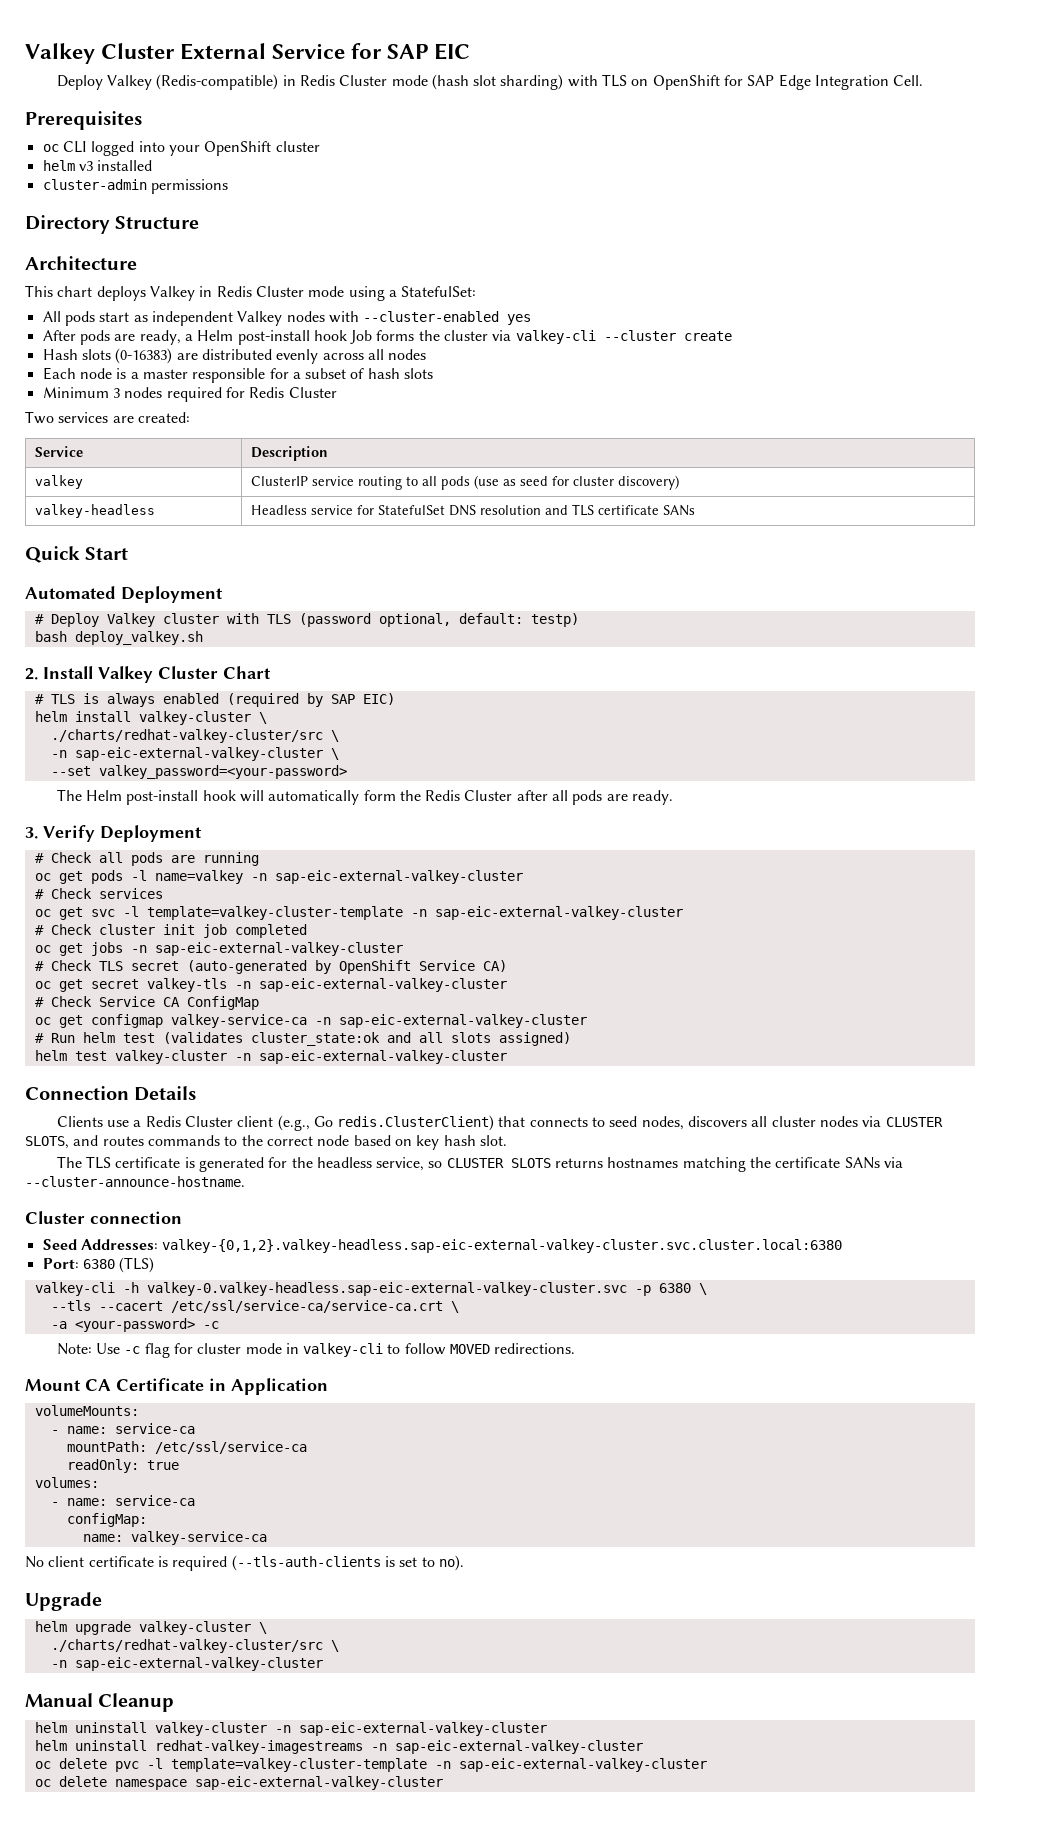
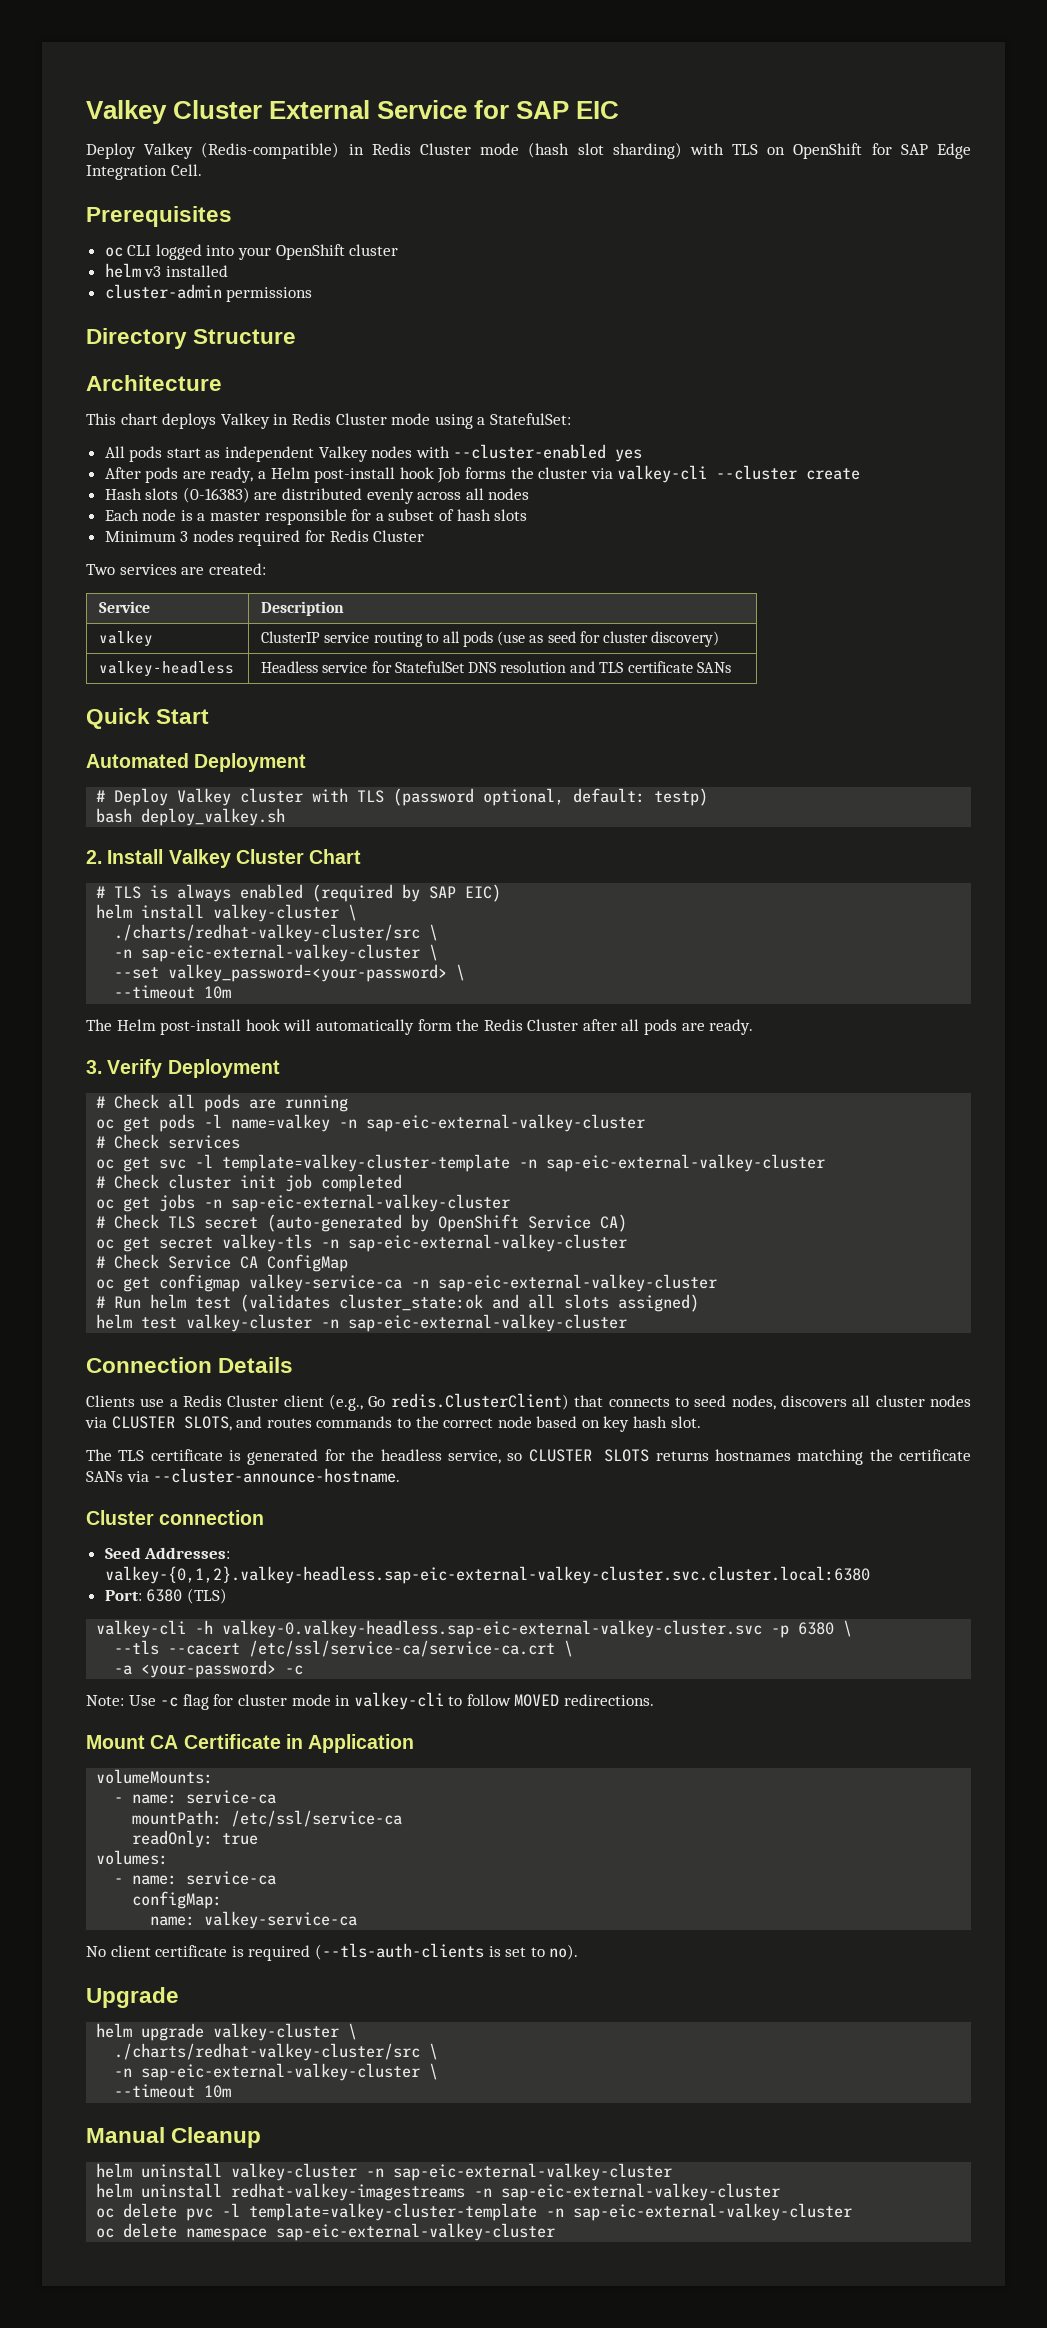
(347, 772) none -> [456,964,466,981] [114,985,232,999] \ // --timeout 10m
(323, 1664) none -> [429,2063,439,2080] [114,2084,232,2098] \ // --timeout 10m

